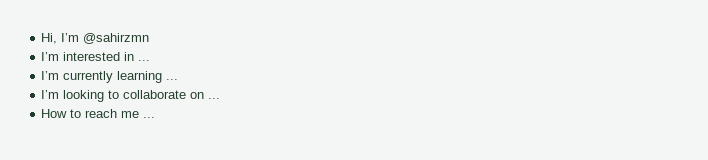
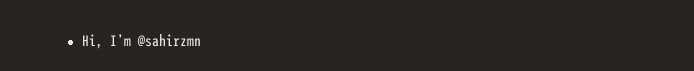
[41,52,151,61] [41,71,179,83] [41,90,221,102] [41,109,156,118] // I’m interested in ... // I’m currently learning ... // I’m looking to collaborate on ... // How to reach me ... -> (201, 40) none

